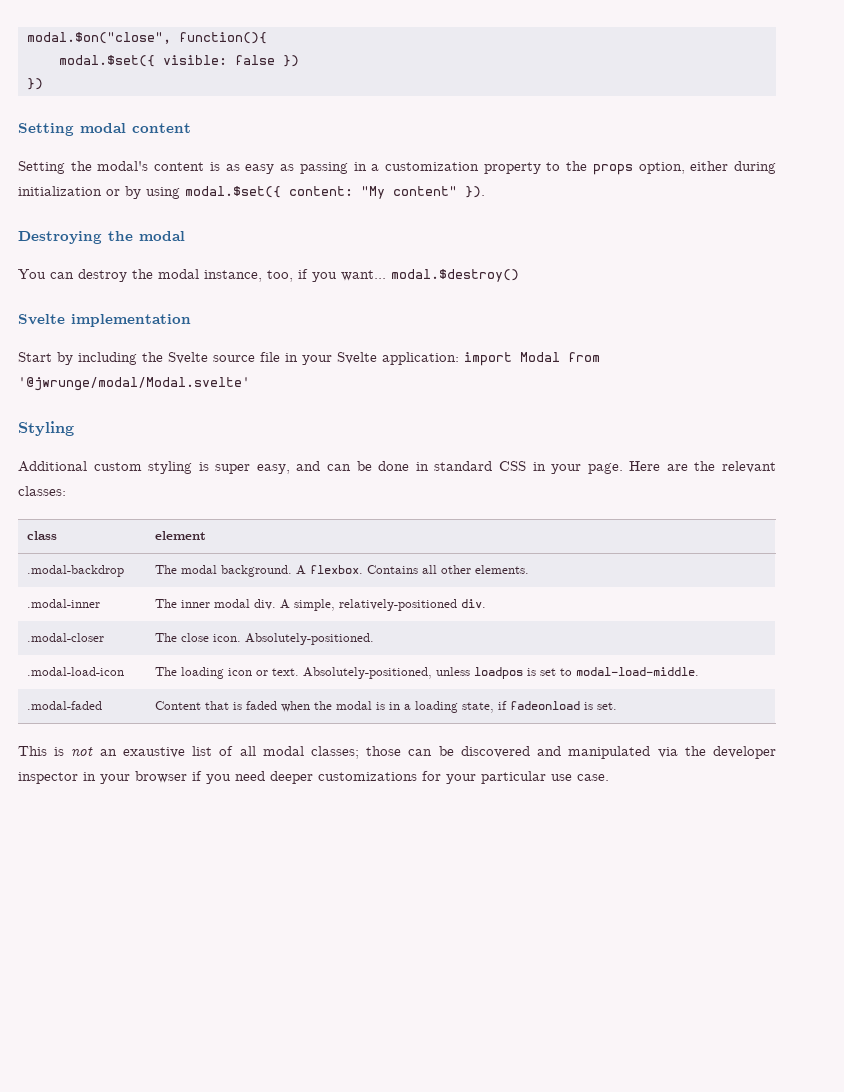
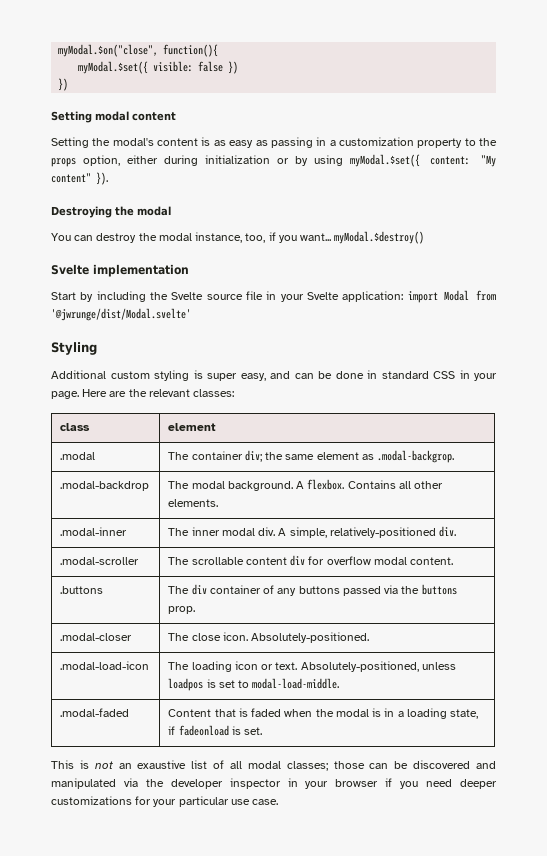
[26,32,171,44] modal.$on("close", -> [58,44,159,57] myModal.$on("close",
[58,55,155,67] modal.$set({ -> [78,61,149,74] myModal.$set({
[185,186,281,198] modal.$set({ -> [349,154,420,167] myModal.$set({
[391,269,519,282] modal.$destroy() -> [334,231,425,244] myModal.$destroy()
[18,377,250,391] '@jwrunge/modal/Modal.svelte' -> [51,308,191,321] '@jwrunge/dist/Modal.svelte'
(206, 535) none -> [60,452,96,460] [168,450,455,463] // .modal | The container div; the same element as .modal-backgrop.
(486, 603) none -> [60,557,140,565] [168,555,454,566] [60,586,104,594] [168,584,457,596] [168,606,196,614] // .modal-scroller | The scrollable content div for overflow modal content. // .buttons | The div container of any buttons passed via the buttons prop.

